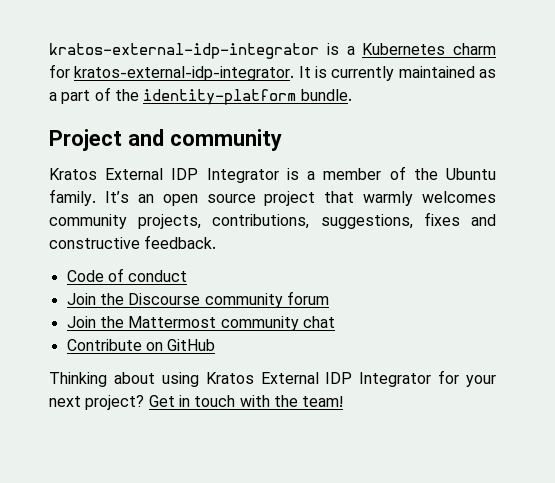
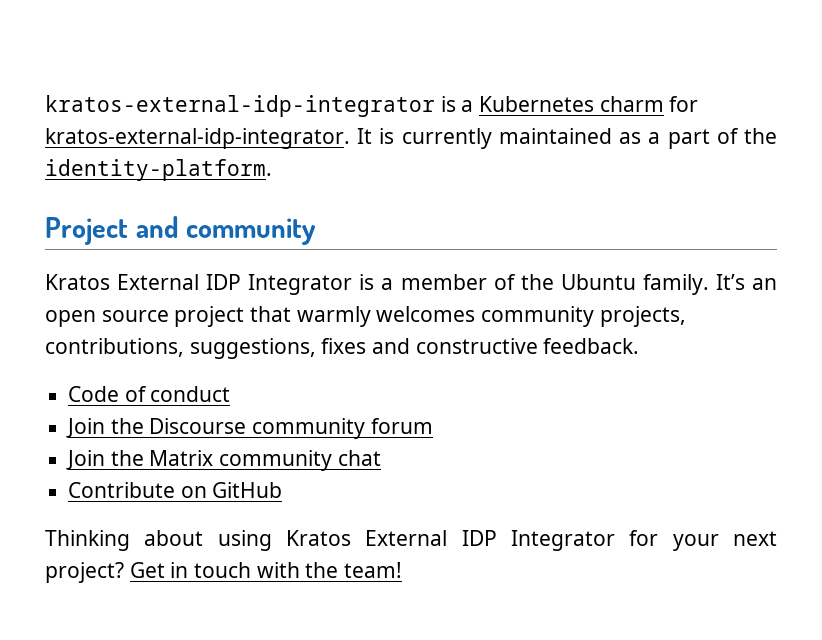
[143,89,352,105] identity-platform bundle. -> [45,159,272,181] identity-platform.
[128,316,217,328] Mattermost -> [149,450,214,466] Matrix

